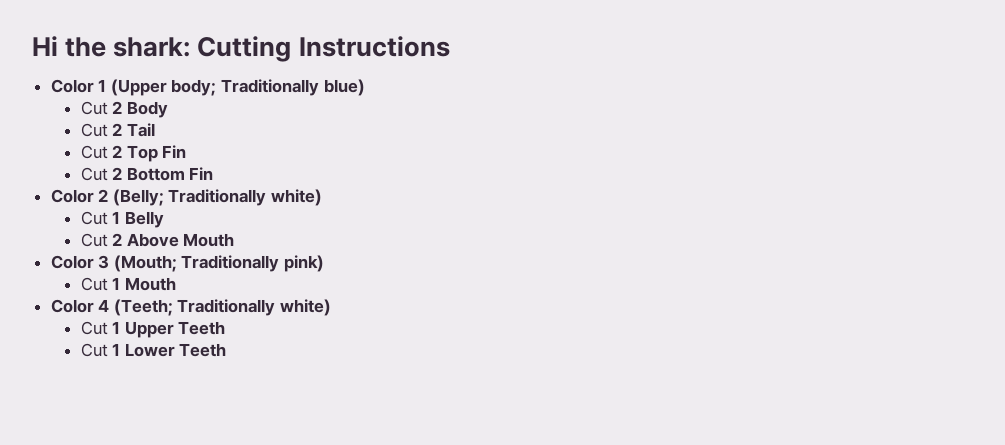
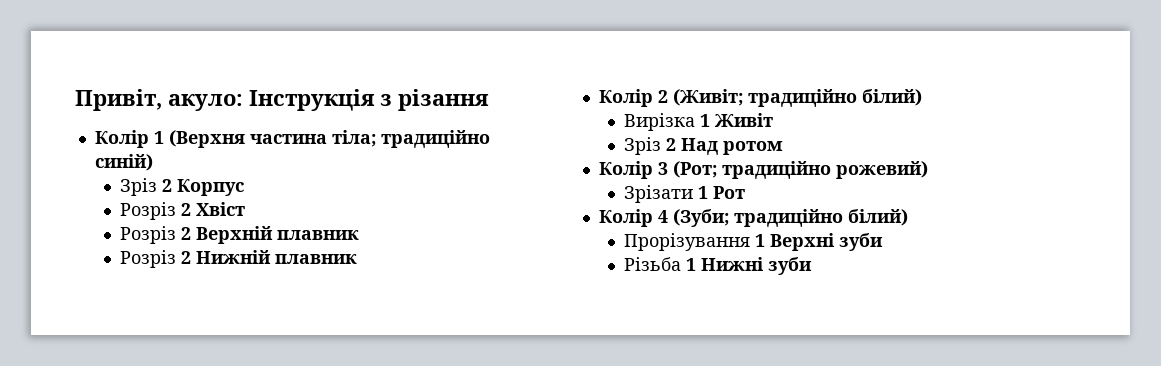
[32,36,450,62] [50,79,365,96] [80,101,168,118] [80,123,155,137] [80,145,187,162] [80,167,214,181] [50,189,323,206] [80,211,164,228] [80,233,235,247] [50,255,325,272] [80,277,176,291] [50,299,332,316] [80,321,226,338] [80,343,227,357] Hi the shark: Cutting Instructions // Color 1 (Upper body; Traditionally blue) // Cut 2 Body // Cut 2 Tail // Cut 2 Top Fin // Cut 2 Bottom Fin // Color 2 (Belly; Traditionally white) // Cut 1 Belly // Cut 2 Above Mouth // Color 3 (Mouth; Traditionally pink) // Cut 1 Mouth // Color 4 (Teeth; Traditionally white) // Cut 1 Upper Teeth // Cut 1 Lower Teeth -> [75,89,489,111] [94,130,490,148] [94,154,153,171] [119,178,244,196] [119,202,245,220] [119,226,359,244] [119,250,357,268] [598,89,922,107] [623,113,773,131] [623,137,783,155] [598,161,928,179] [623,185,745,203] [598,209,908,227] [623,233,883,251] [623,257,812,275] Привіт, акуло: Інструкція з різання // Колір 1 (Верхня частина тіла; традиційно синій) // Зріз 2 Корпус // Розріз 2 Хвіст // Розріз 2 Верхній плавник // Розріз 2 Нижній плавник // Колір 2 (Живіт; традиційно білий) // Вирізка 1 Живіт // Зріз 2 Над ротом // Колір 3 (Рот; традиційно рожевий) // Зрізати 1 Рот // Колір 4 (Зуби; традиційно білий) // Прорізування 1 Верхні зуби // Різьба 1 Нижні зуби

